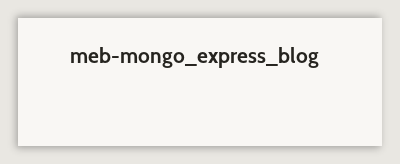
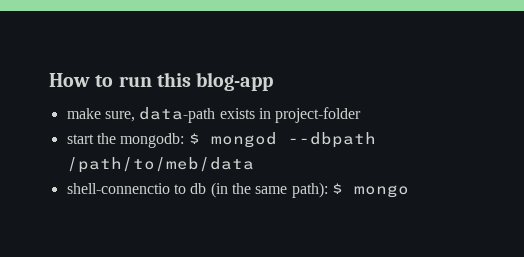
[70,47,319,68] meb-mongo_express_blog -> [49,72,274,91] [66,107,362,123] [66,132,376,148] [66,157,254,173] [66,182,409,198] How to run this blog-app // make sure, data-path exists in project-folder // start the mongodb: $ mongod --dbpath /path/to/meb/data // shell-connenctio to db (in the same path): $ mongo

